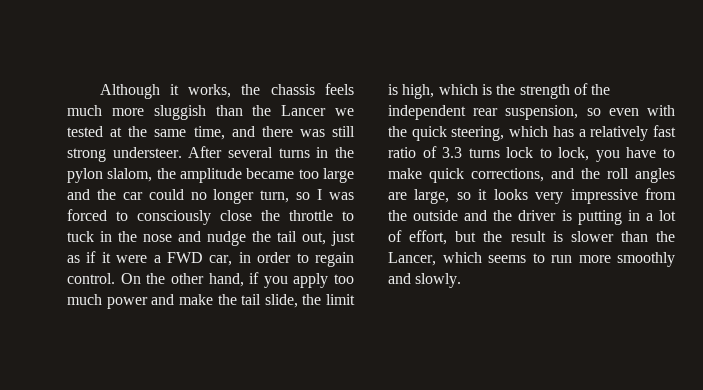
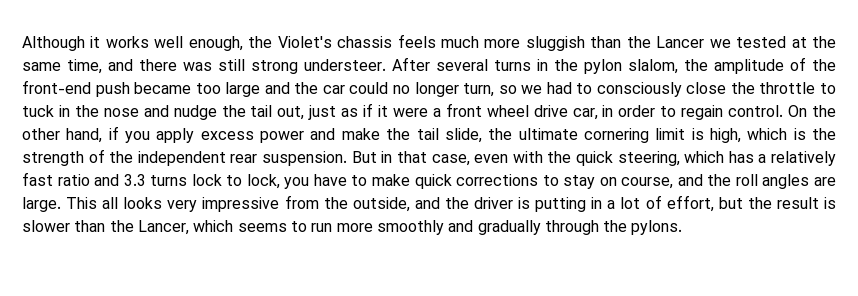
[188,84,261,98] works, the -> [105,36,332,51] works well enough, the Violet's
(242, 175) none -> [790,57,836,71] [22,80,130,97] of the front-end push
[317,189,354,200] [67,209,107,221] I was forced -> [521,82,572,94] we had
[167,252,203,263] FWD -> [445,103,568,117] front wheel drive
[334,274,354,284] [67,294,102,305] too much -> [200,131,254,140] excess
(322, 299) none -> [518,128,649,143] ultimate cornering
[505,105,601,120] suspension, so -> [262,151,470,166] suspension. But in that case,
[422,146,437,158] of -> [94,174,120,186] and
[471,168,544,182] corrections, -> [456,174,674,189] corrections to stay on course,
[414,189,488,204] large, so it -> [22,197,119,212] large. This all
[413,210,459,221] outside -> [352,197,410,212] outside,
[415,273,462,288] slowly. -> [477,220,683,235] gradually through the pylons.

